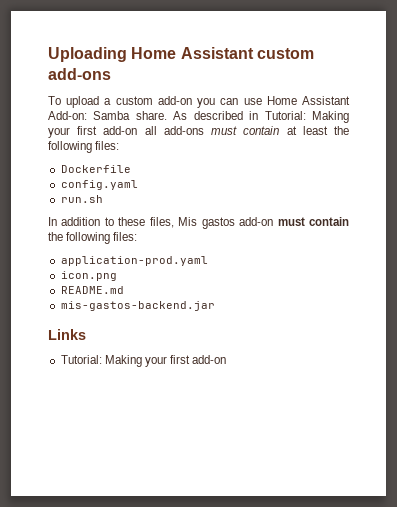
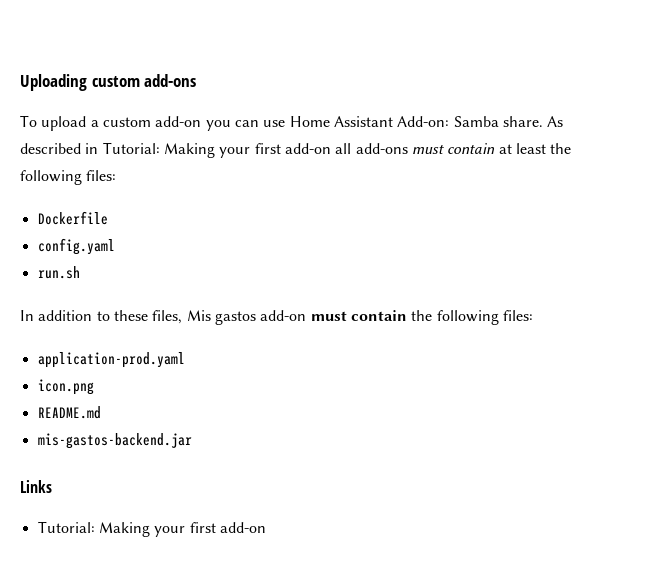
[131,47,254,59] Home Assistant -> (87, 82) none

